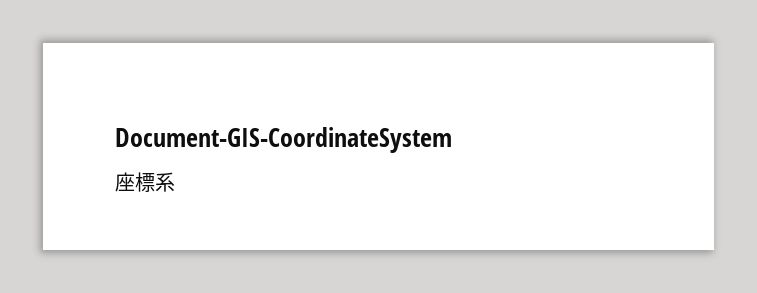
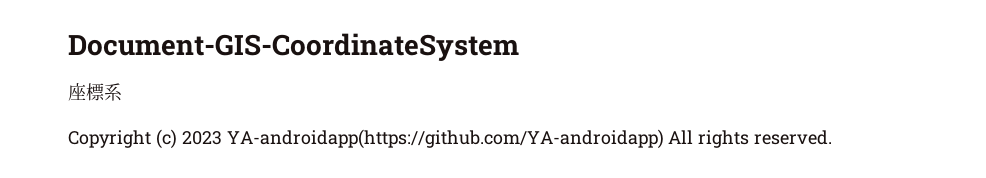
(175, 182) none -> [68,129,833,149] // Copyright (c) 2023 YA-androidapp(https://github.com/YA-androidapp) All rights reserved.

